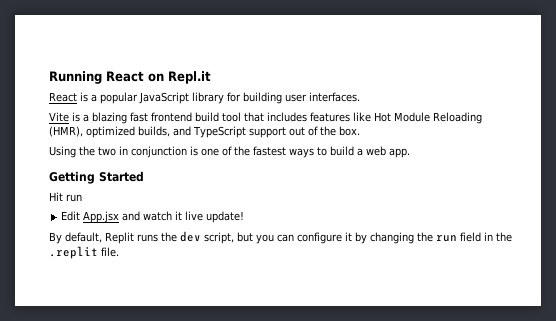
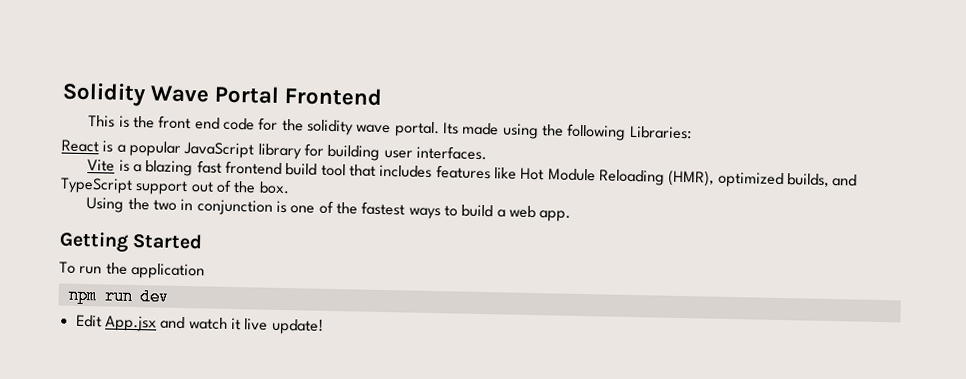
[49,71,211,84] Running React on Repl.it -> [62,82,383,107] [88,115,692,141] Solidity Wave Portal Frontend // This is the front end code for the solidity wave portal. Its made using the following Libraries:
[49,192,82,202] Hit run -> [59,261,205,280] [67,286,169,306] To run the application // npm run dev
[49,231,512,244] [49,246,119,259] // By default, Replit runs the dev script, but you can configure it by changing the run field in the .replit file. -> (324, 326) none

